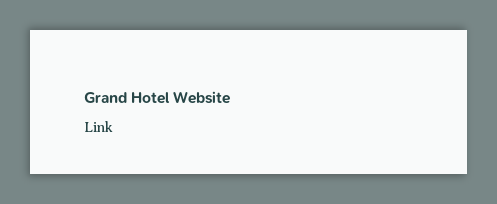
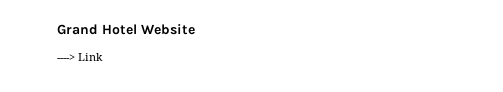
(231, 97) none -> [57,54,75,61] ---->

